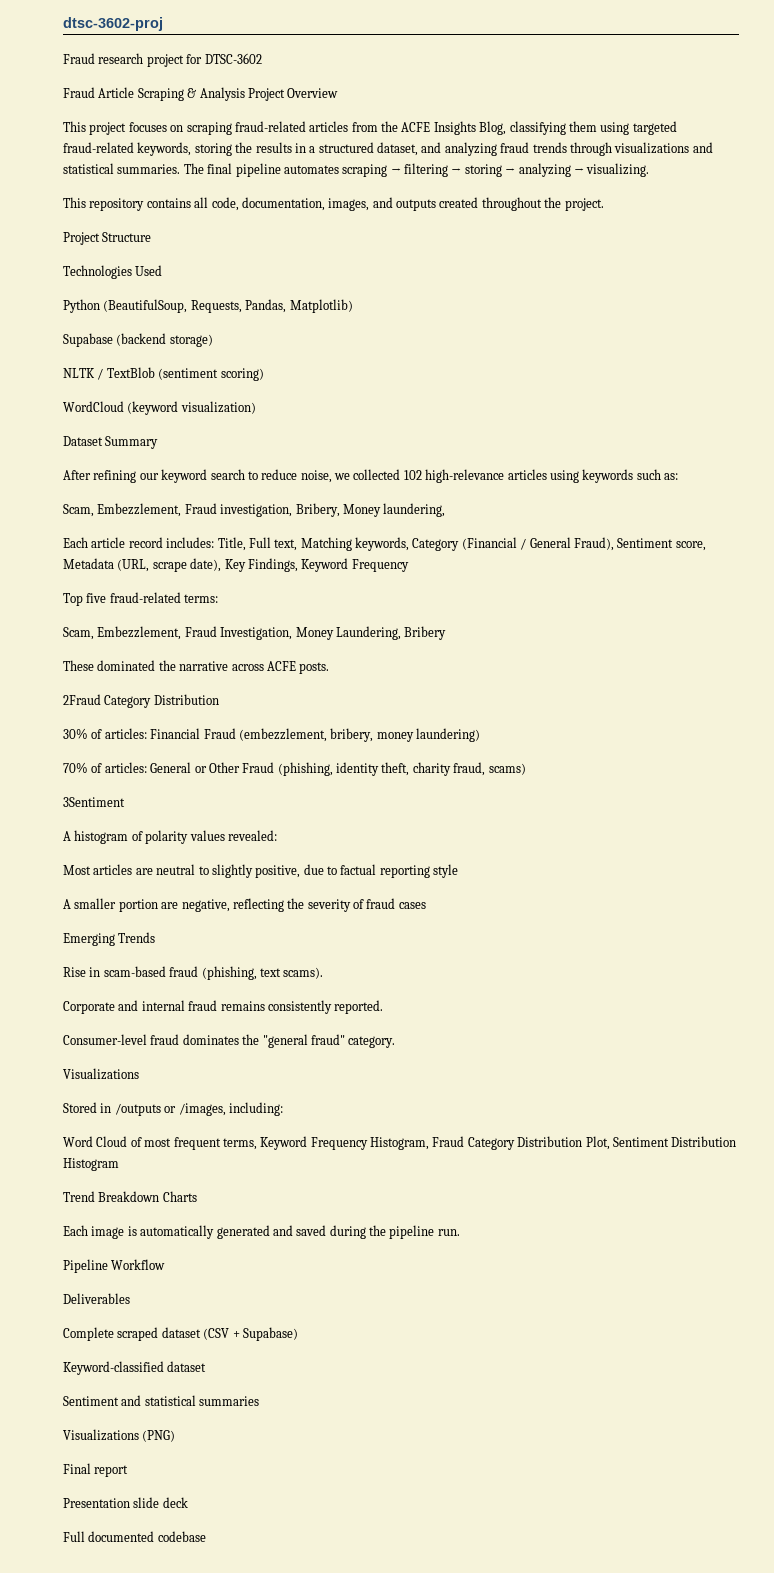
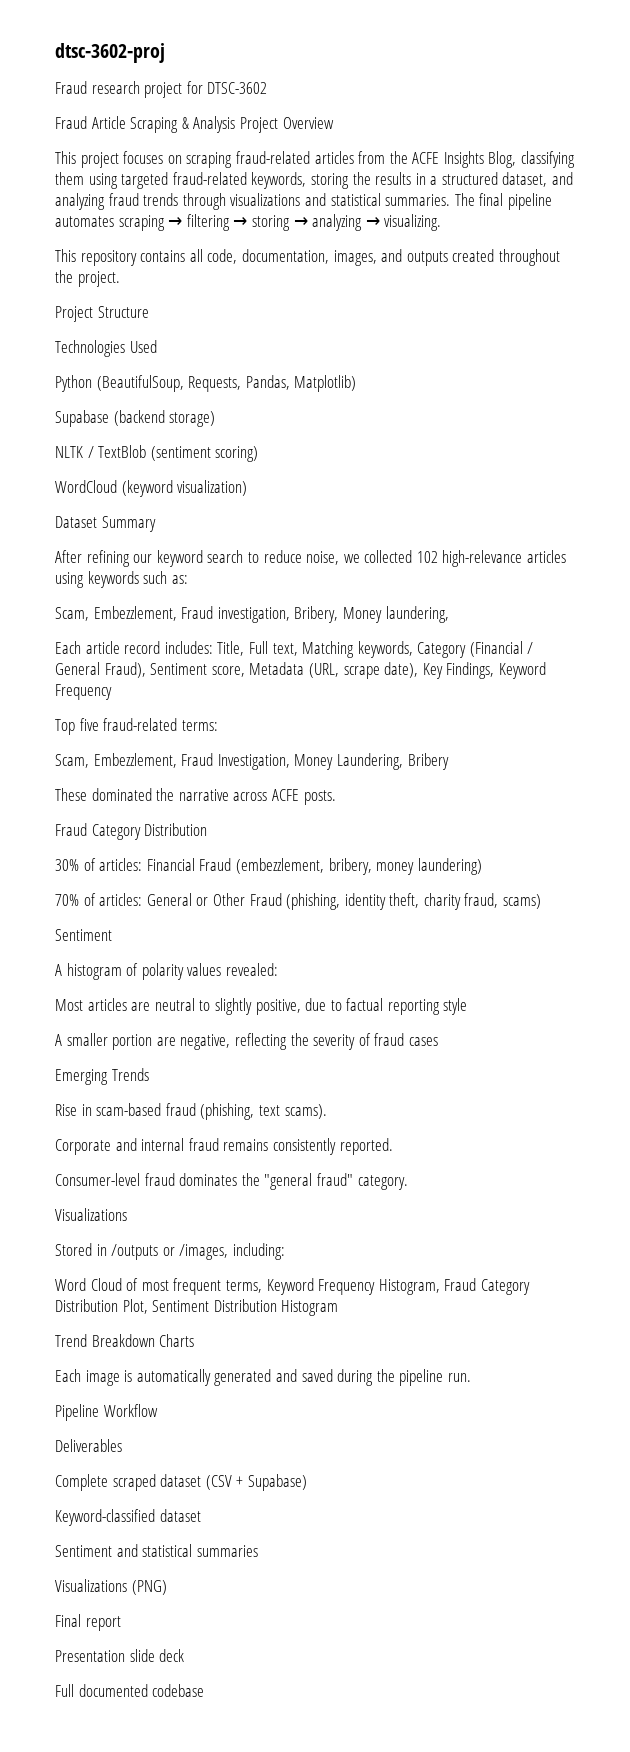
[63,694,101,705] 2Fraud -> [55,823,87,836] Fraud
[63,797,125,807] 3Sentiment -> [55,929,112,941] Sentiment

